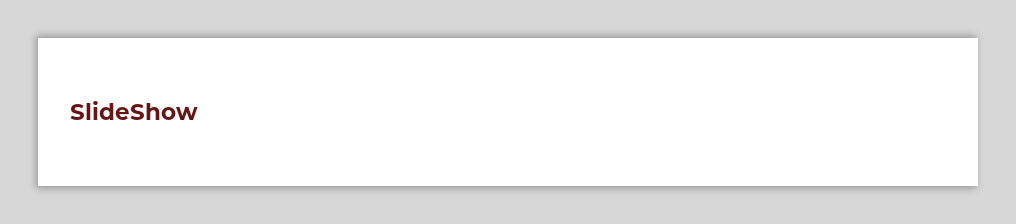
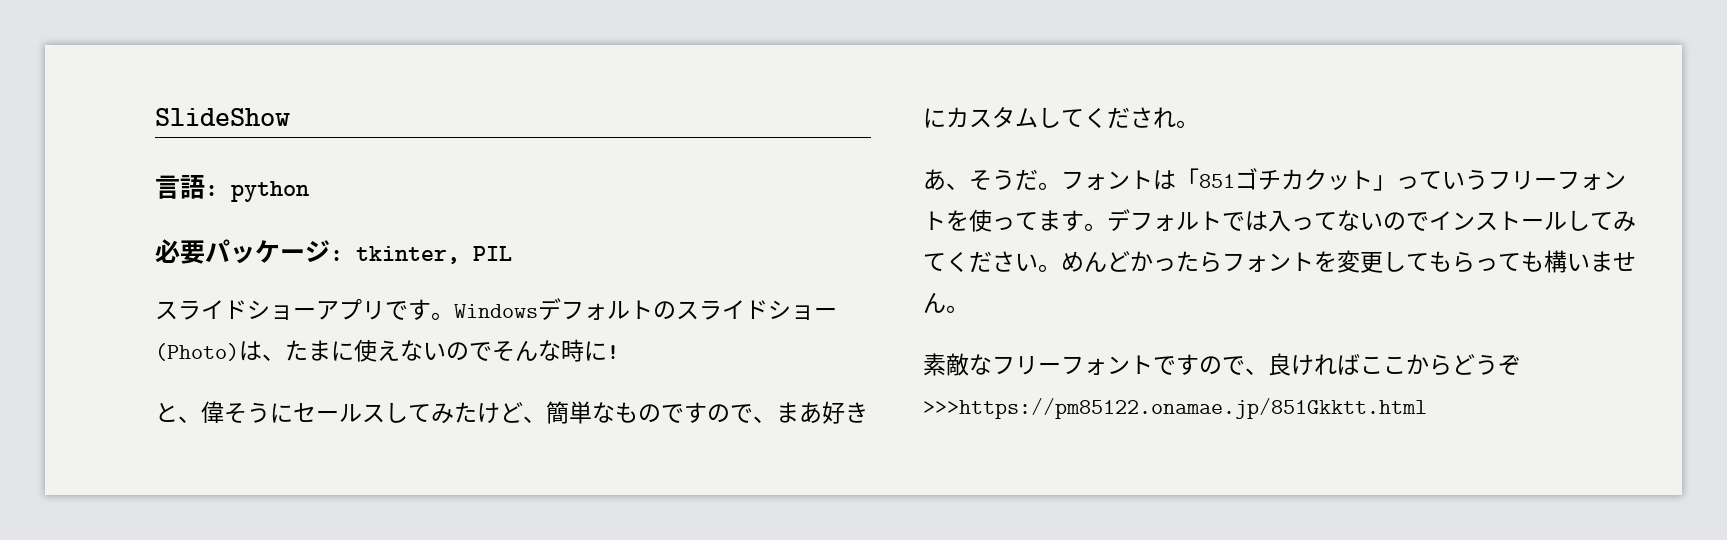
(198, 110) none -> [155,175,309,202] [155,239,512,264] [155,298,837,320] [155,339,619,362] [155,401,868,424] [923,107,1199,129] [923,168,1626,191] [923,209,1636,232] [923,250,1636,273] [923,292,969,313] [923,353,1521,376] [923,398,1427,419] // 言語: python // 必要パッケージ: tkinter, PIL // スライドショーアプリです。Windowsデフォルトのスライドショー(Photo)は、たまに使えないのでそんな時に! // と、偉そうにセールスしてみたけど、簡単なものですので、まあ好きにカスタムしてくだされ。 // あ、そうだ。フォントは「851ゴチカクット」っていうフリーフォントを使ってます。デフォルトでは入ってないのでインストールしてみてください。めんどかったらフォントを変更してもらっても構いません。 // 素敵なフリーフォントですので、良ければここからどうぞ>>>https://pm85122.onamae.jp/851Gkktt.html

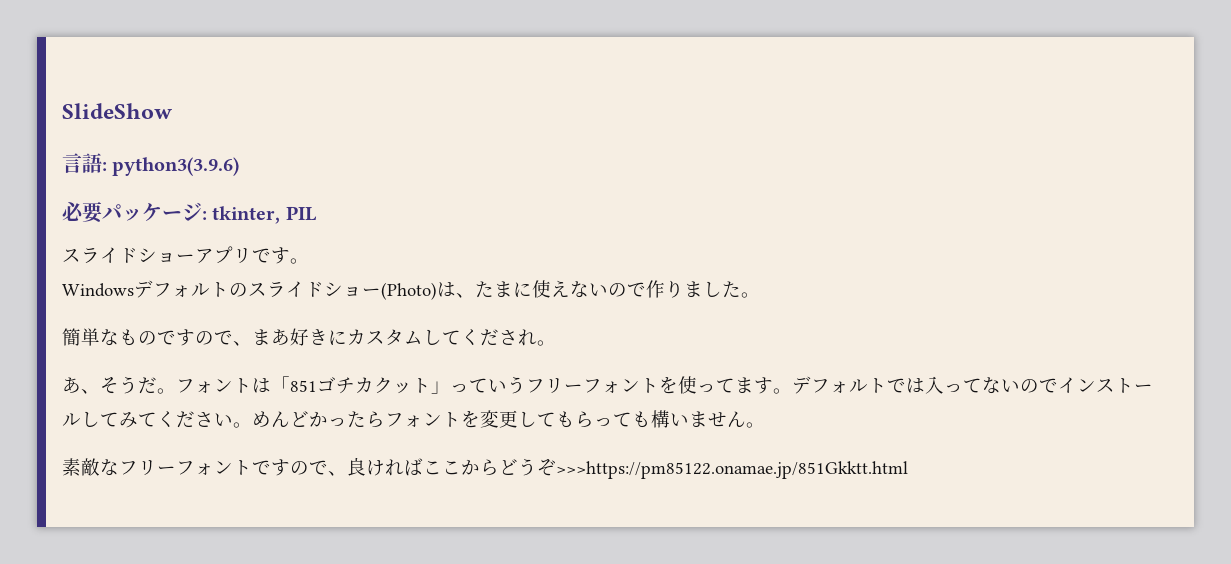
[231,181,309,202] python -> [112,157,240,176] python3(3.9.6)
(454, 316) none -> (309, 261) //
[492,339,619,362] [155,401,546,424] そんな時に! // と、偉そうにセールスしてみたけど、 -> [646,280,760,298] 作りました。 //

